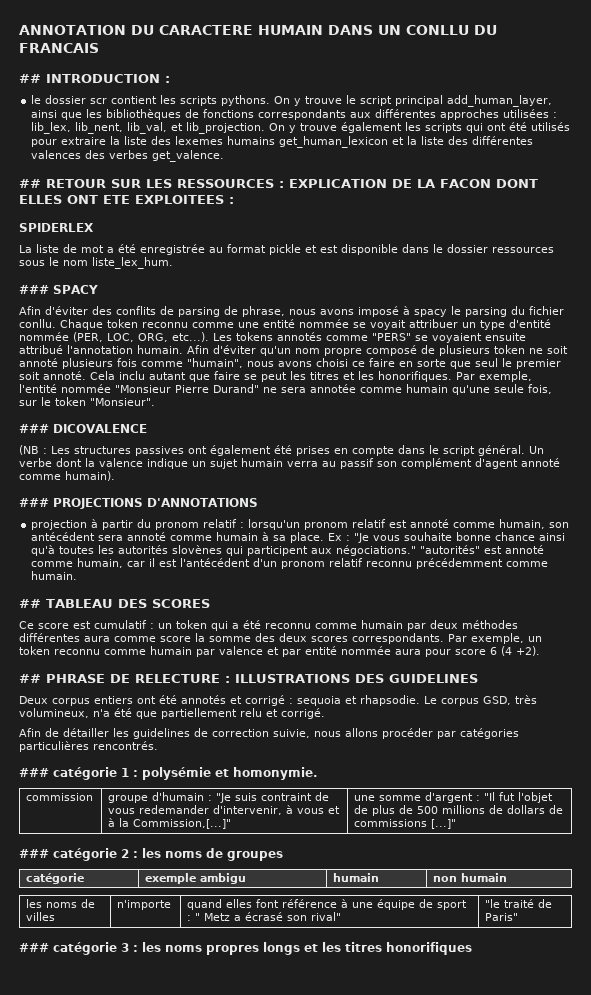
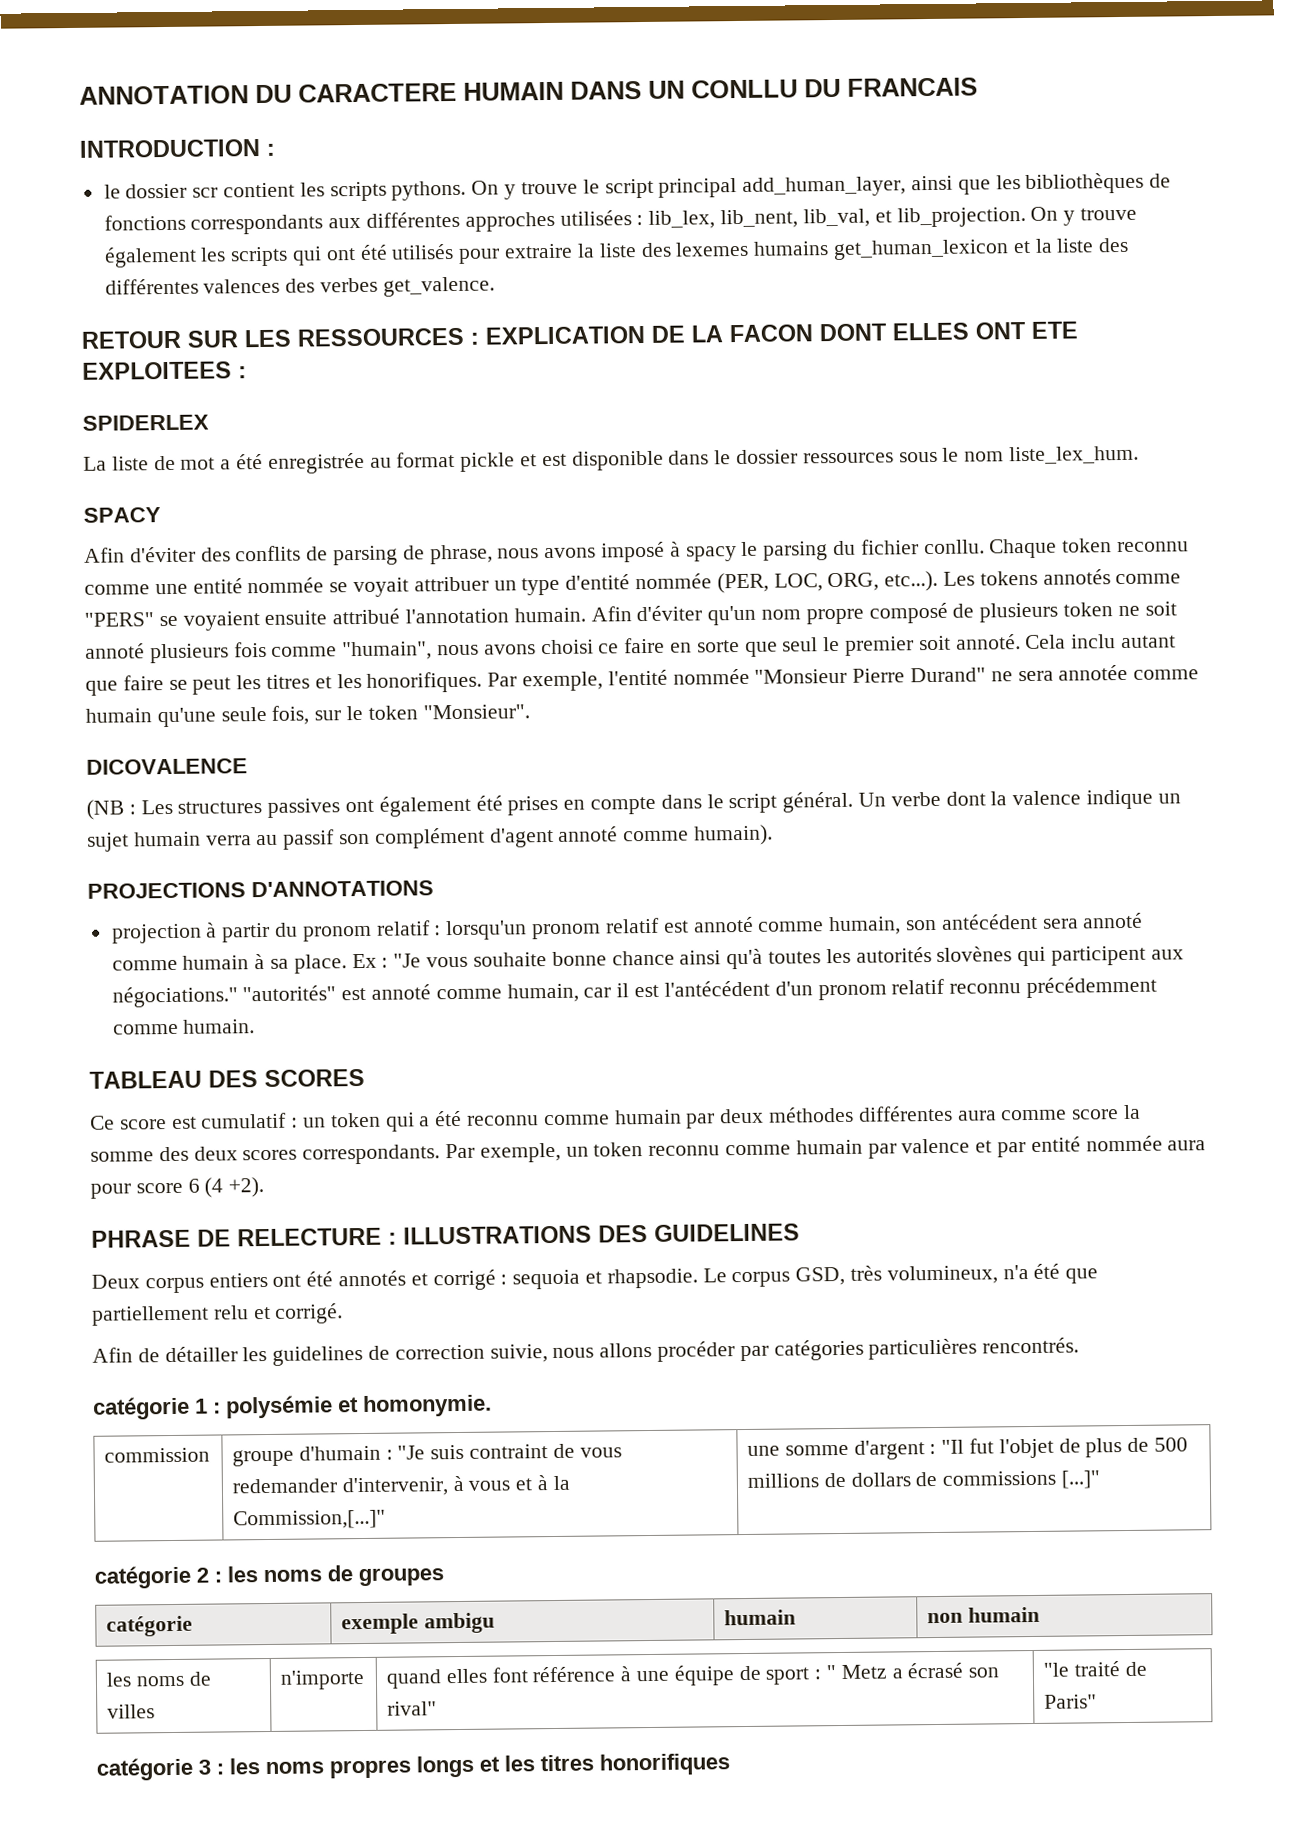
[19,74,41,83] ## -> (978, 87) none
[19,179,41,188] ## -> (495, 286) none
[19,285,49,294] ### -> (1140, 455) none
[19,424,49,433] ### -> (530, 712) none
[19,498,49,507] ### -> (774, 835) none
[19,599,41,608] ## -> (256, 1026) none
[19,674,41,683] ## -> (265, 1187) none
[19,768,49,777] ### -> (1080, 1345) none
[19,849,49,858] ### -> (1101, 1479) none
[19,943,49,952] ### -> (1098, 1701) none

